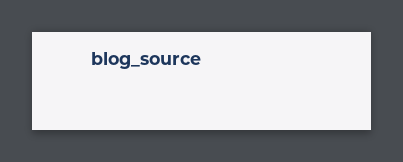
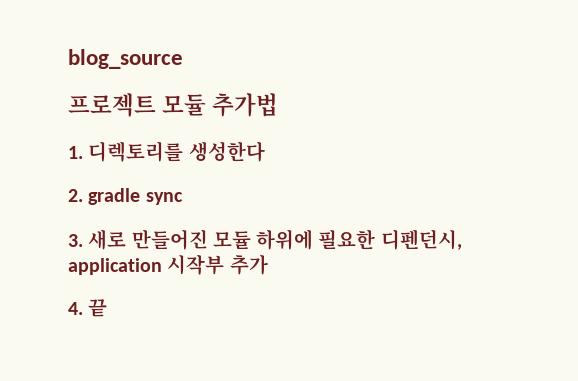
(201, 60) none -> [68,93,279,117] [68,141,265,162] [68,188,183,205] [68,229,462,250] [68,254,268,275] [68,299,108,317] // 프로젝트 모듈 추가법 // 1. 디렉토리를 생성한다 // 2. gradle sync // 3. 새로 만들어진 모듈 하위에 필요한 디펜던시, application 시작부 추가 // 4. 끝

